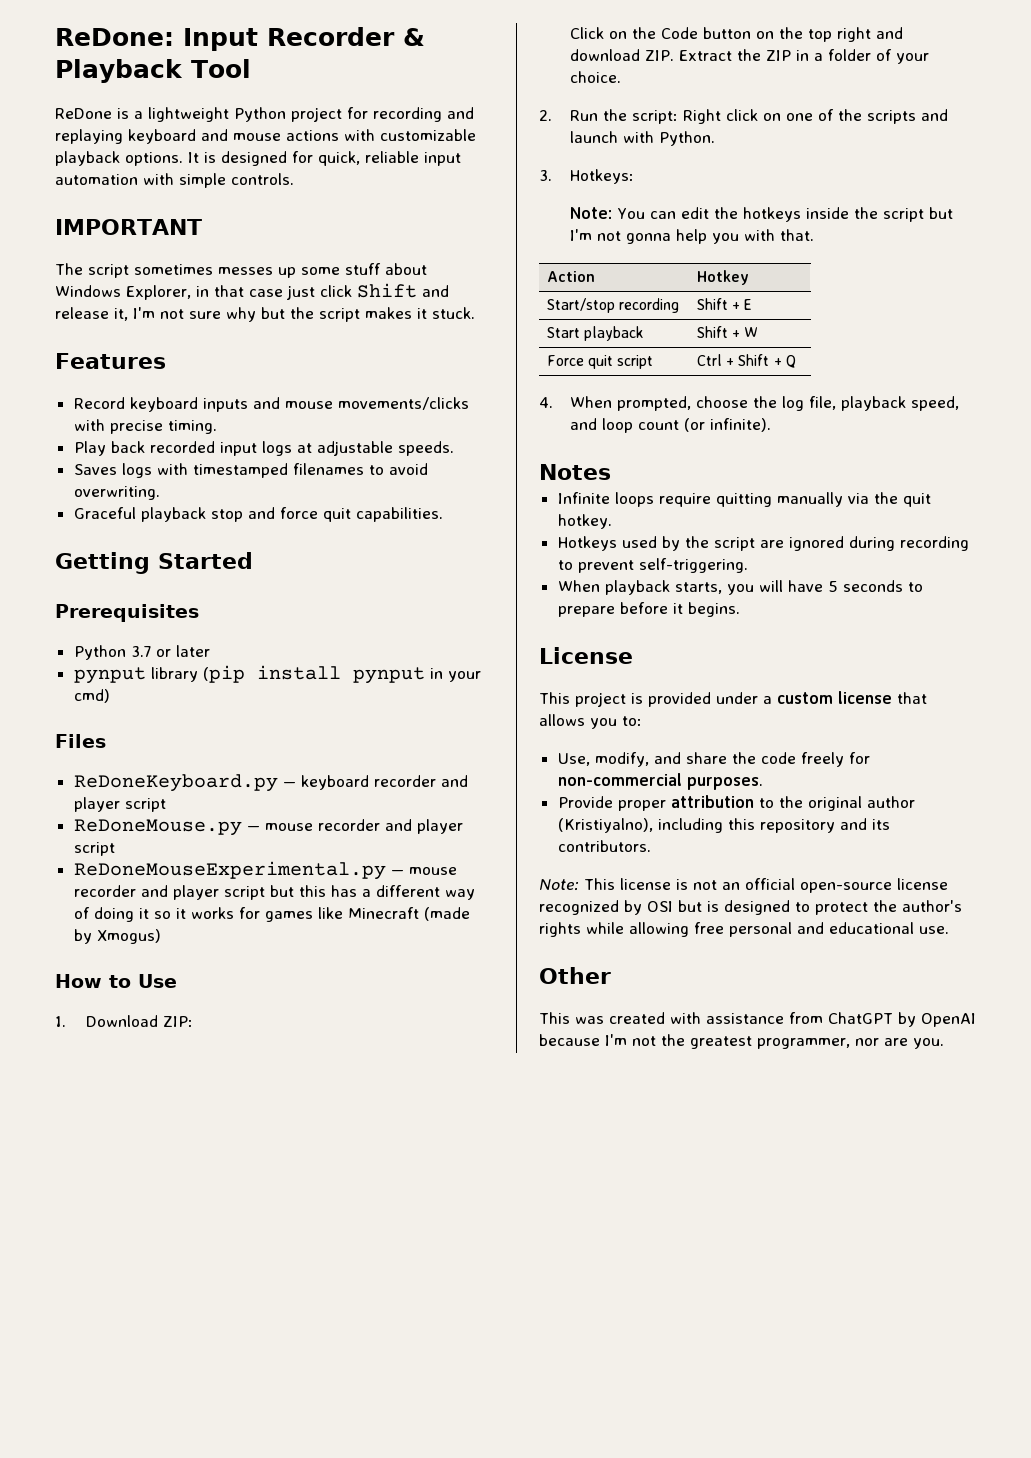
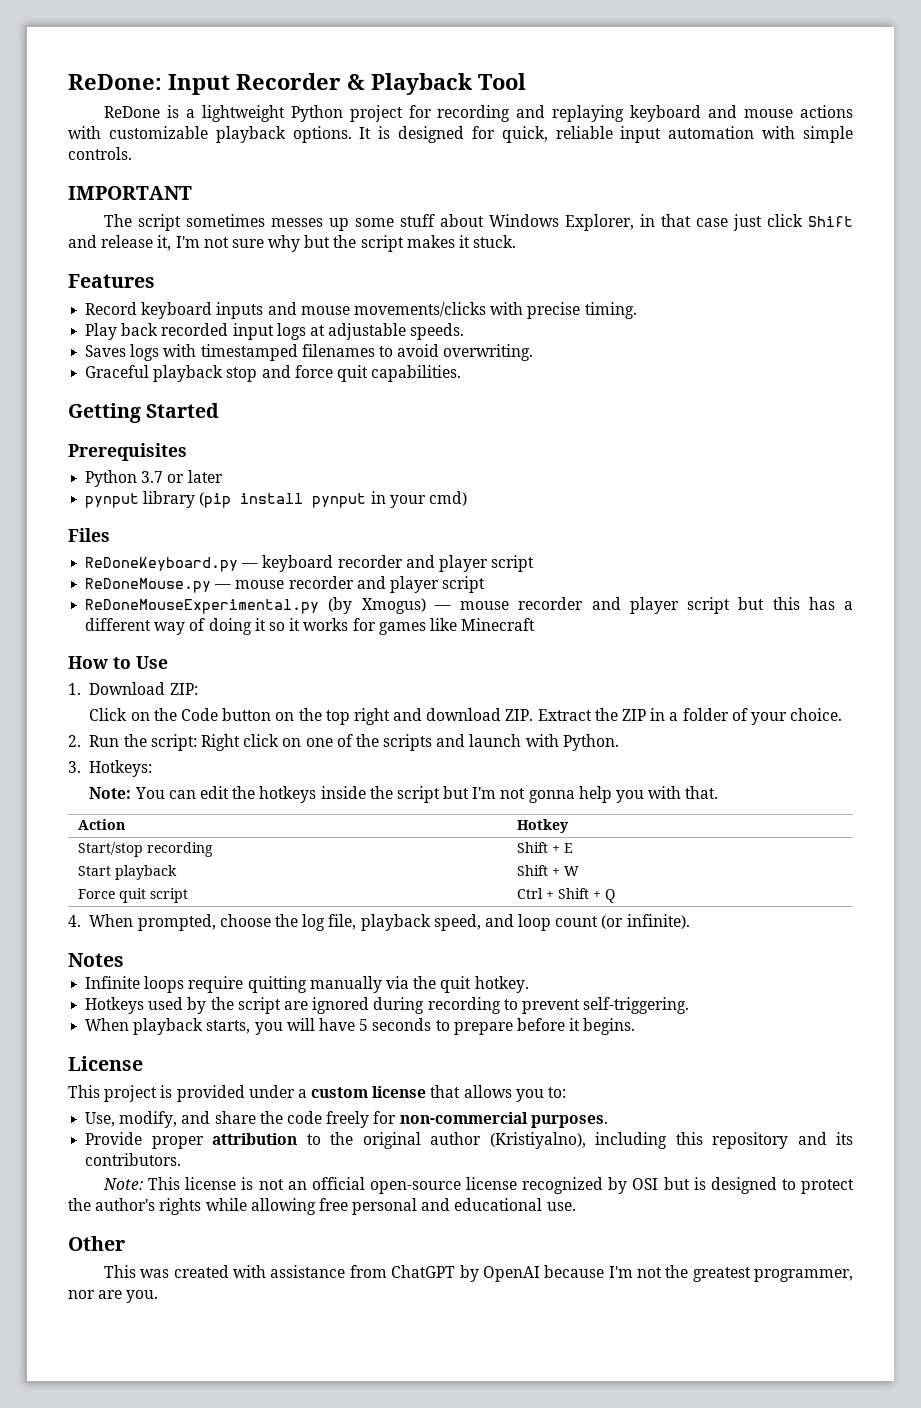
(386, 870) none -> [328,597,426,614] (by Xmogus)
[423,907,470,921] [73,929,161,944] (made by Xmogus) -> (536, 624) none

